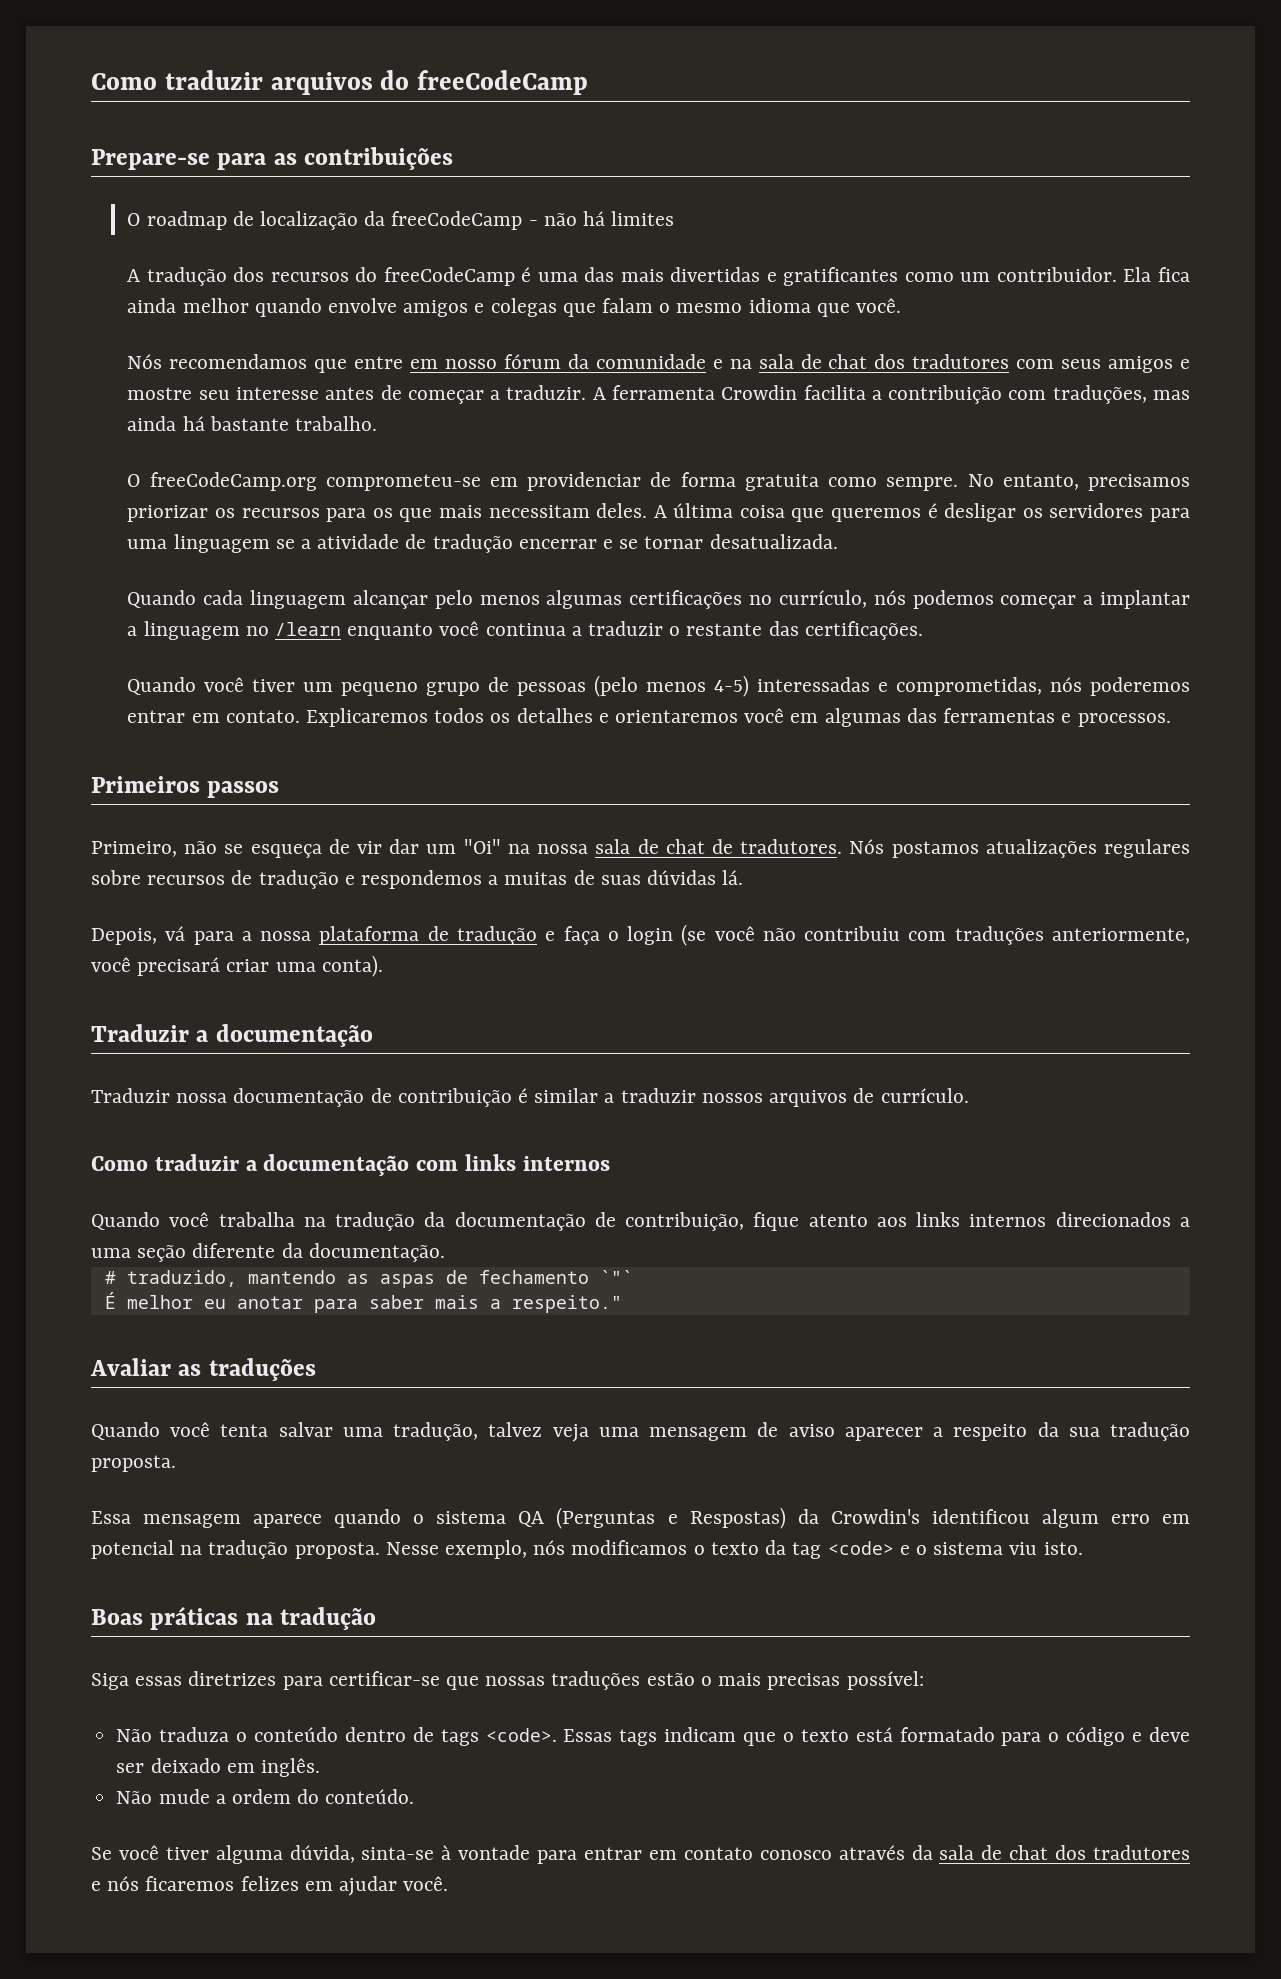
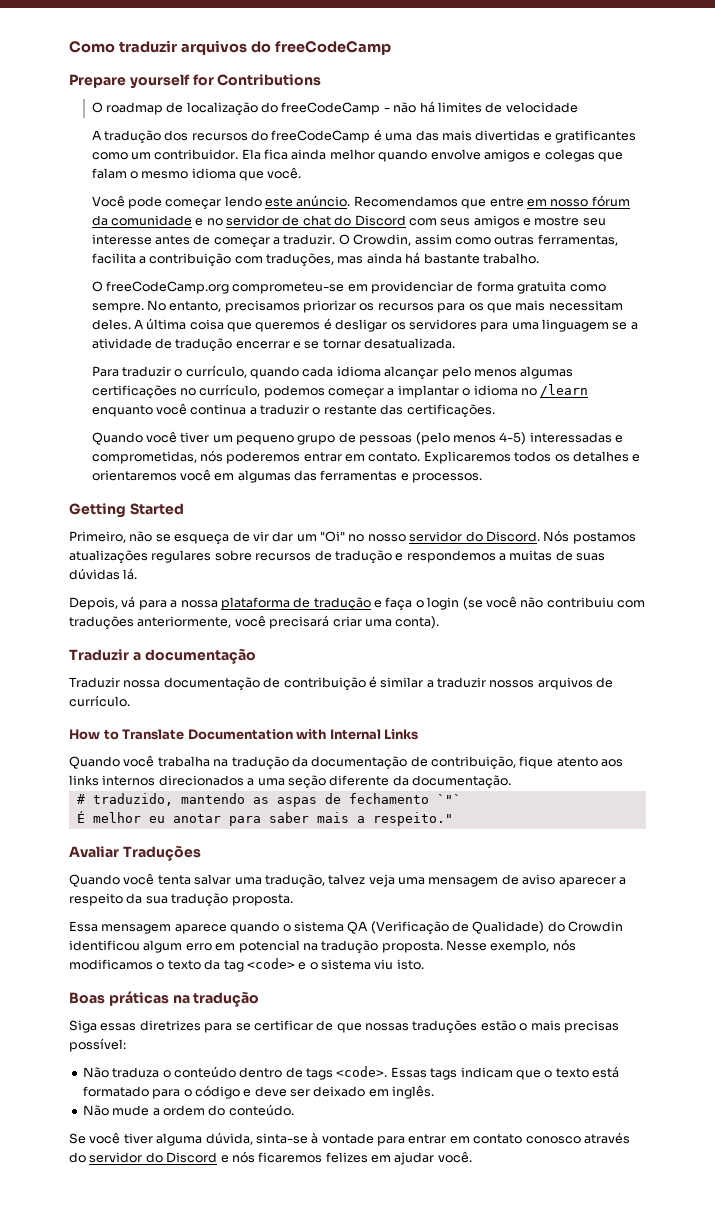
[91,147,453,170] Prepare-se para as contribuições -> [69,74,322,89] Prepare yourself for Contributions
[364,211,386,226] da -> [261,102,279,113] do
(675, 218) none -> [485,102,578,113] de velocidade
[127,354,308,369] Nós recomendamos -> [91,195,458,210] Você pode começar lendo este anúncio. Recomendamos
[729,354,1010,369] na sala de chat dos tradutores -> [206,215,406,226] no servidor de chat do Discord
[592,385,798,400] A ferramenta Crowdin -> [338,234,618,246] O Crowdin, assim como outras ferramentas,
[127,590,347,609] Quando cada linguagem -> [91,365,381,379] Para traduzir o currículo, quando cada idioma
[873,590,906,605] nós -> (261, 390) none
[127,621,240,640] a linguagem -> [462,385,518,396] o idioma
[91,776,280,798] Primeiros passos -> [69,503,184,518] Getting Started
[507,839,843,854] na nossa sala de chat de tradutores. -> [348,531,540,542] no nosso servidor do Discord.
[91,1154,610,1176] Como traduzir a documentação com links internos -> [69,729,419,740] How to Translate Documentation with Internal Links
[178,1358,316,1381] as traduções -> [122,845,201,861] Traduções
[556,1507,920,1529] (Perguntas e Respostas) da Crowdin's -> [370,921,624,935] (Verificação de Qualidade) do Crowdin
[328,1671,440,1686] certificar-se -> [235,1020,334,1031] se certificar de
[911,1845,1191,1860] da sala de chat dos tradutores -> [69,1152,218,1163] do servidor do Discord

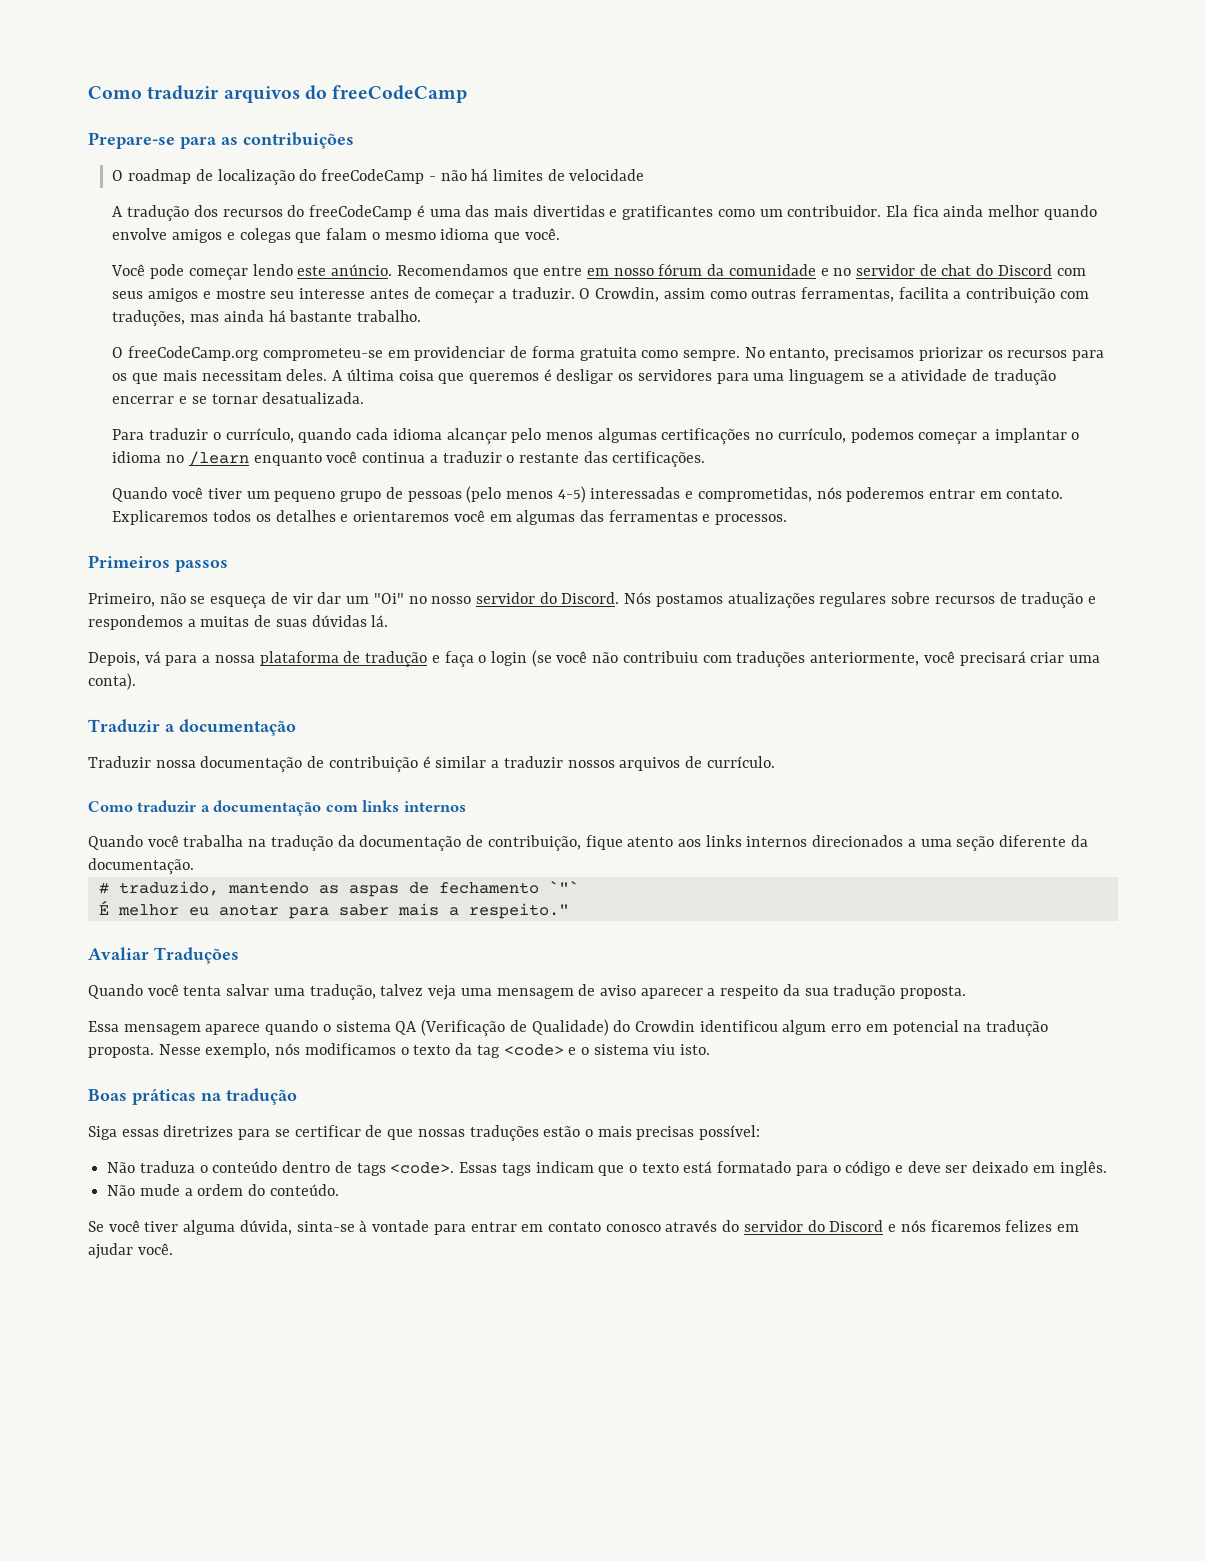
[69,74,322,89] Prepare yourself for Contributions -> [88,132,354,149] Prepare-se para as contribuições
[69,503,184,518] Getting Started -> [88,555,228,572] Primeiros passos
[69,729,419,740] How to Translate Documentation with Internal Links -> [88,800,466,816] Como traduzir a documentação com links internos

